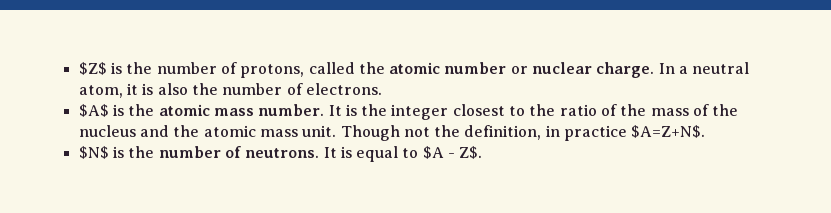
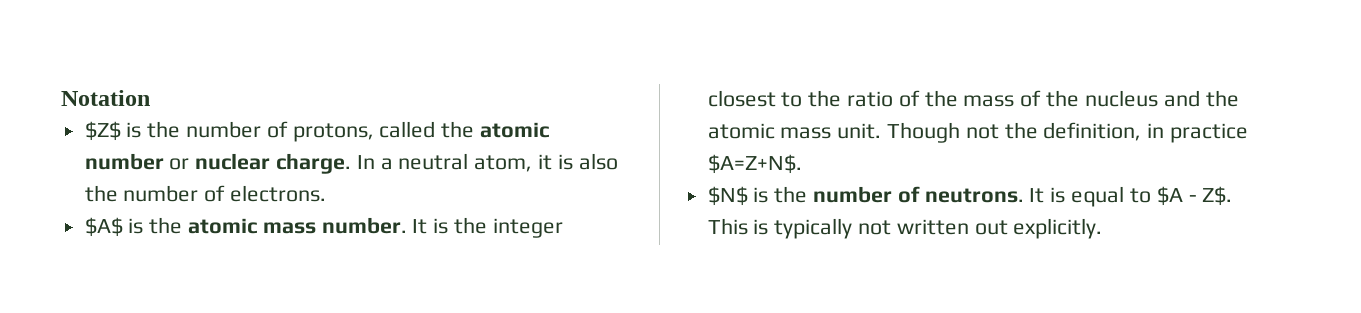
(78, 68) none -> [61,90,150,106] Notation //
(483, 152) none -> [707,218,1103,239] This is typically not written out explicitly.

